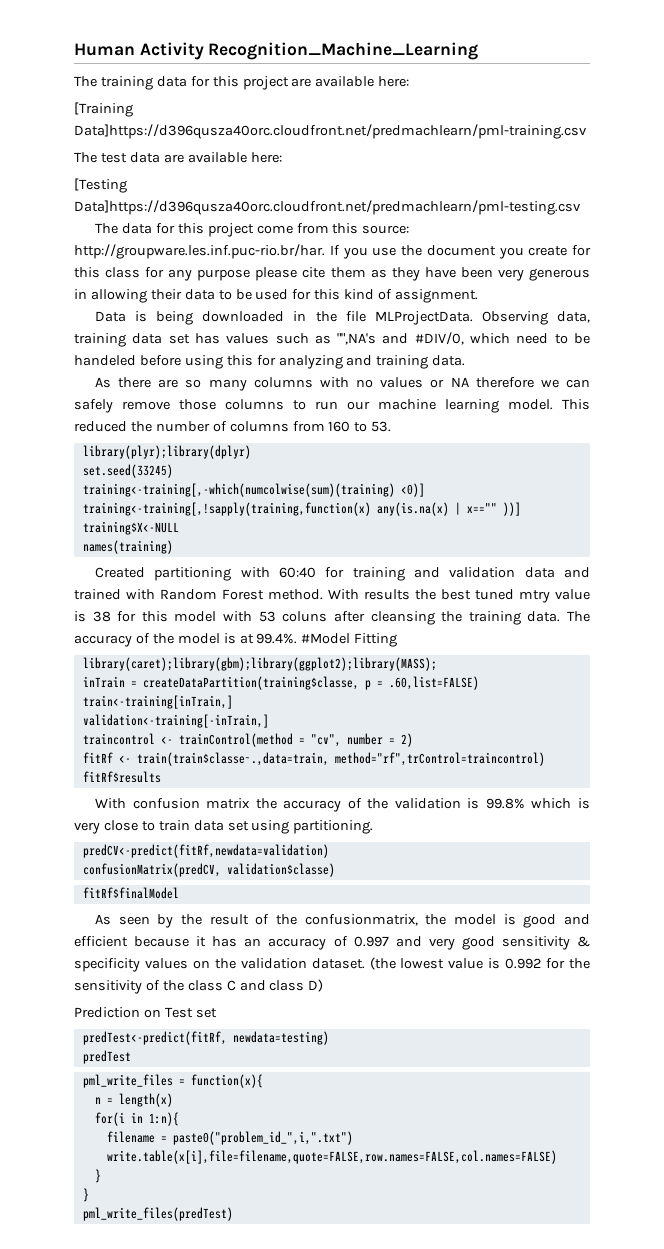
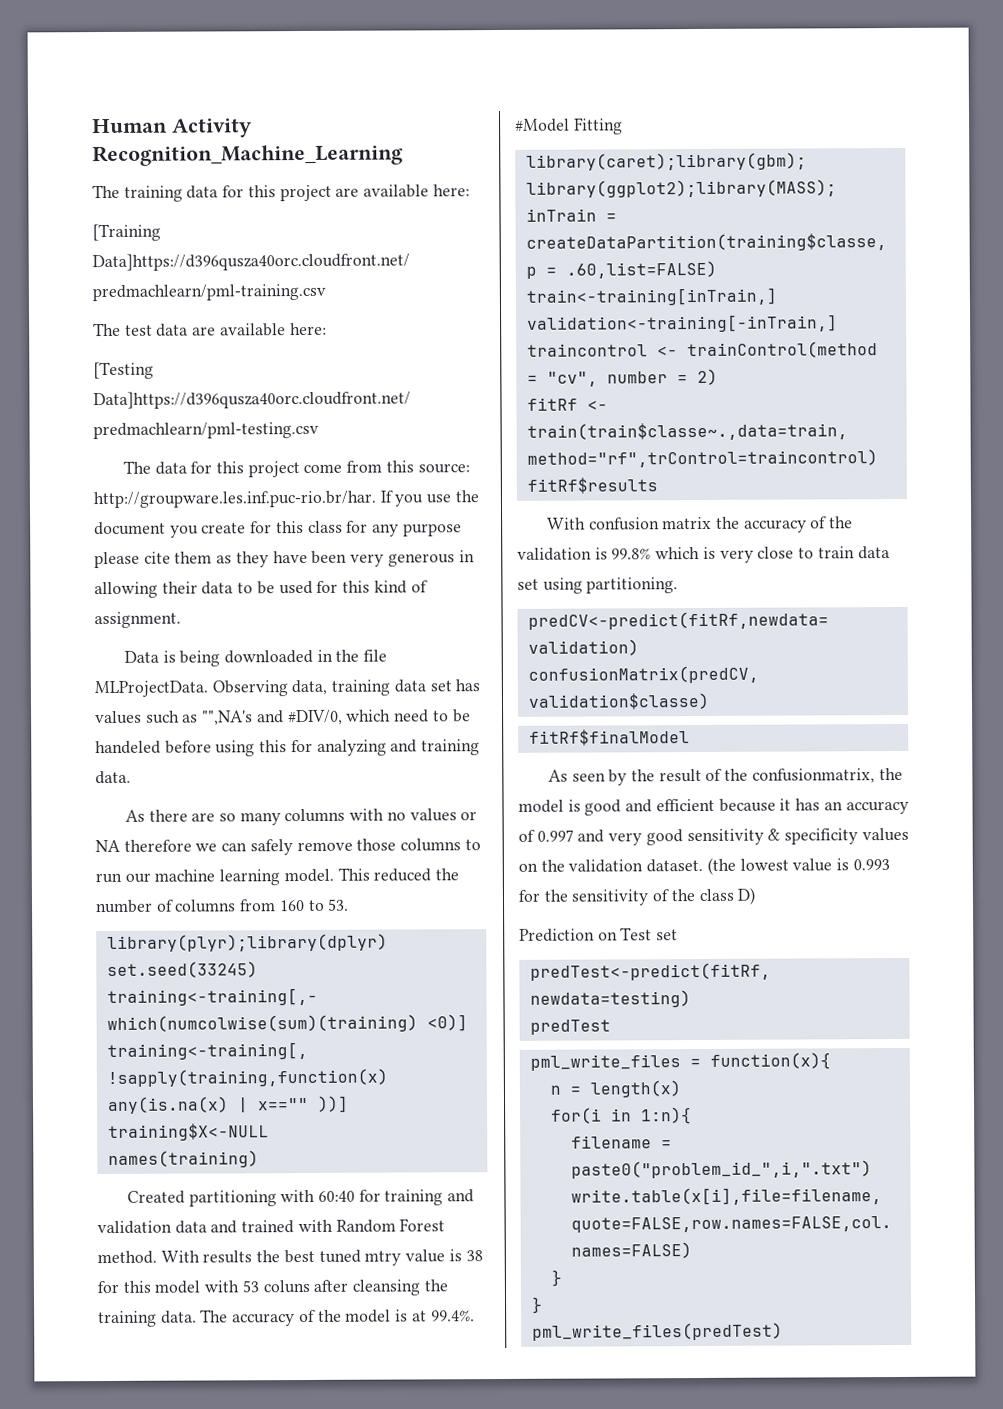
[505,958,542,969] 0.992 -> [852,859,890,871] 0.993
[226,980,305,991] C and class -> (734, 895) none

